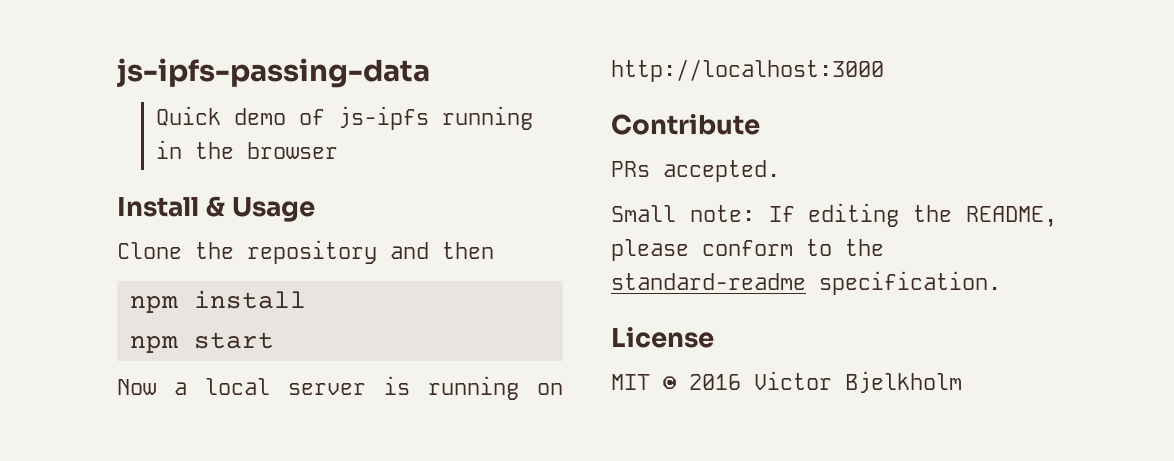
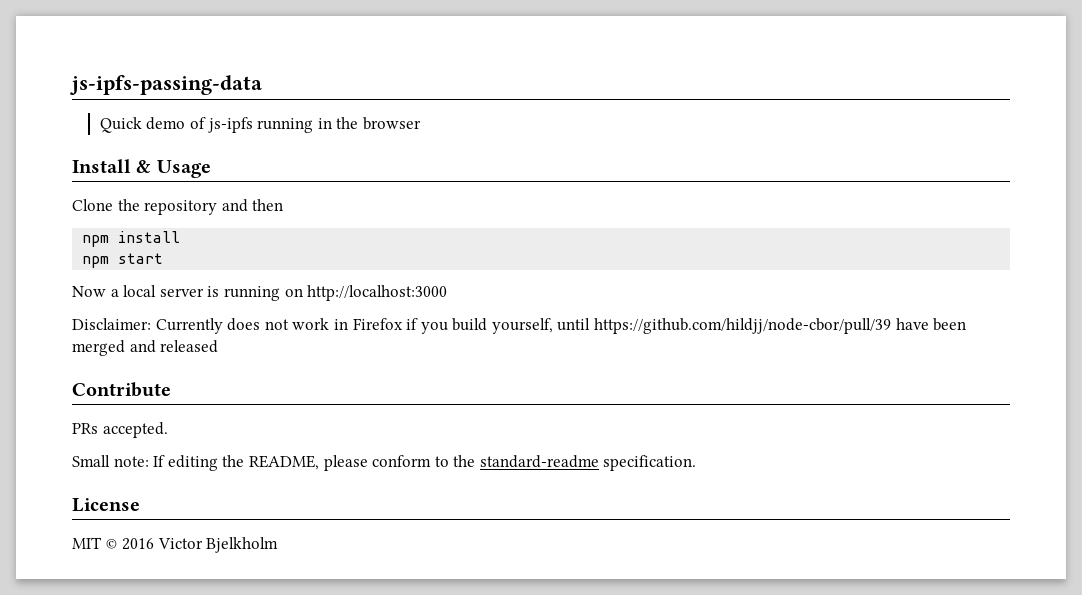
(884, 70) none -> [72,318,967,334] [72,340,219,356] // Disclaimer: Currently does not work in Firefox if you build yourself, until https://github.com/hildjj/node-cbor/pull/39 have been merged and released

